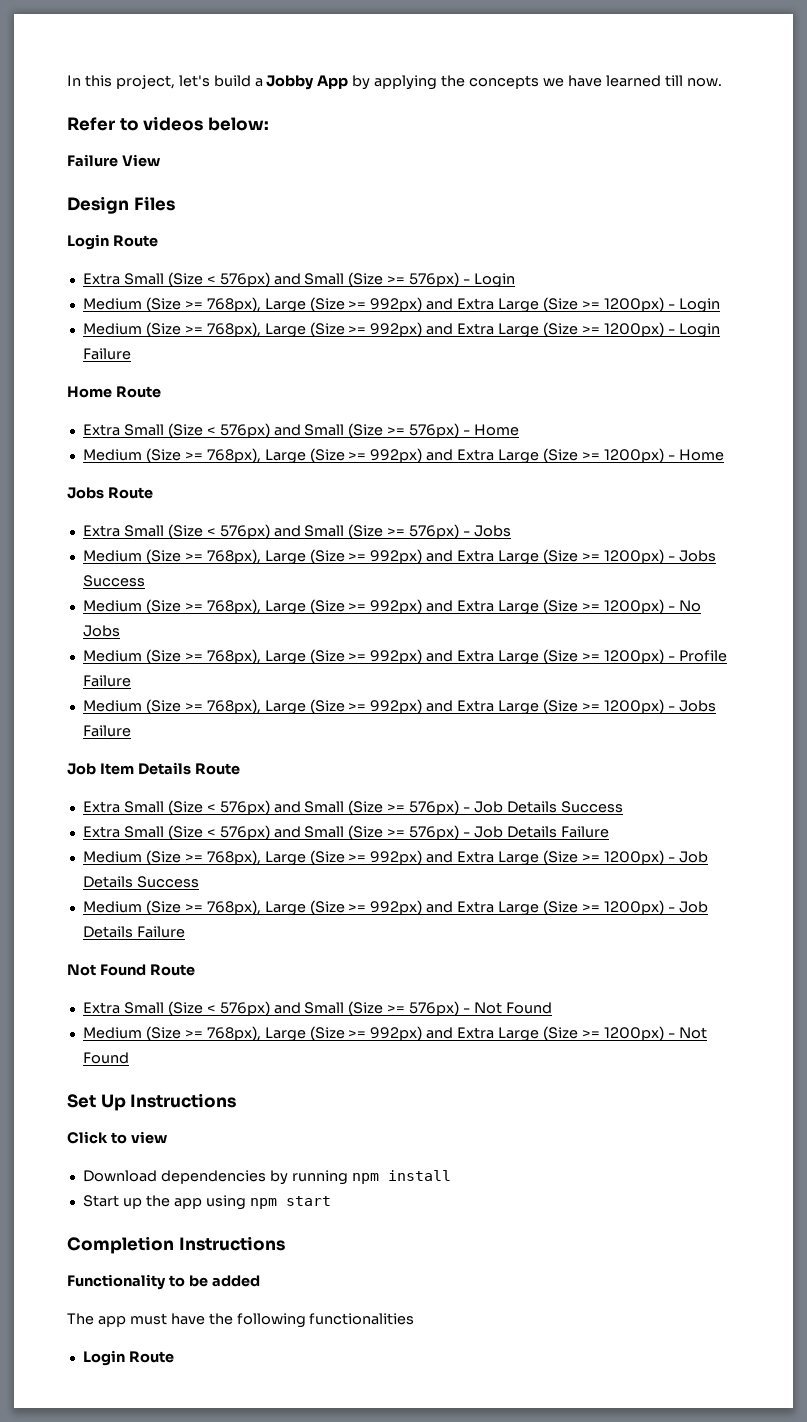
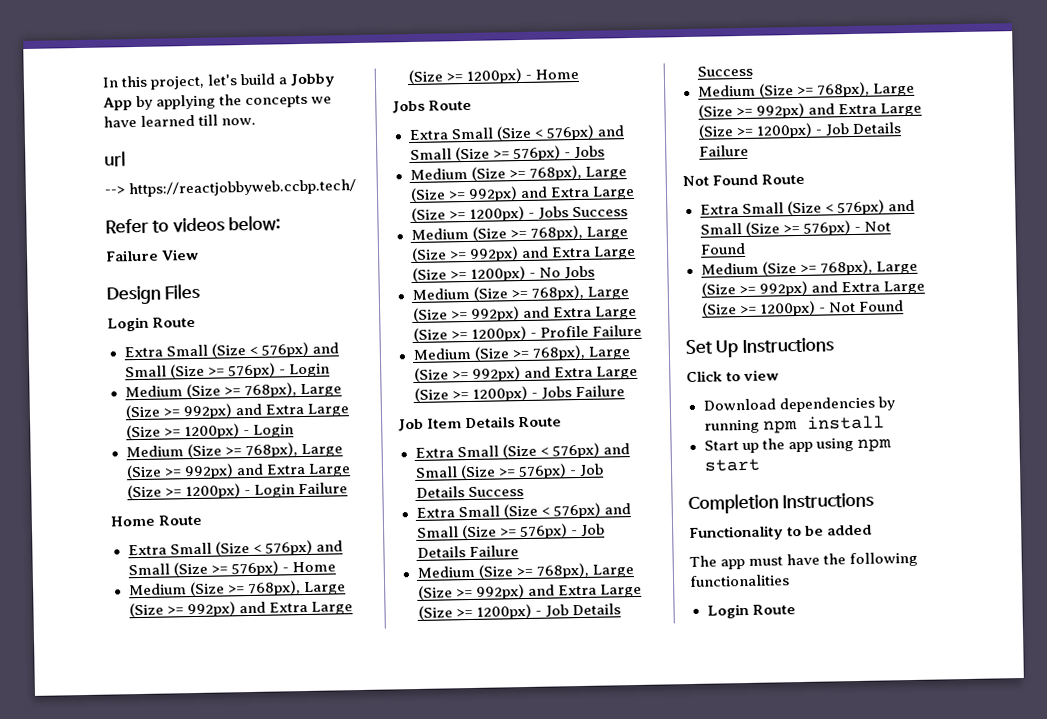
(722, 82) none -> [104,151,126,167] [104,178,357,198] // url // --> https://reactjobbyweb.ccbp.tech/

